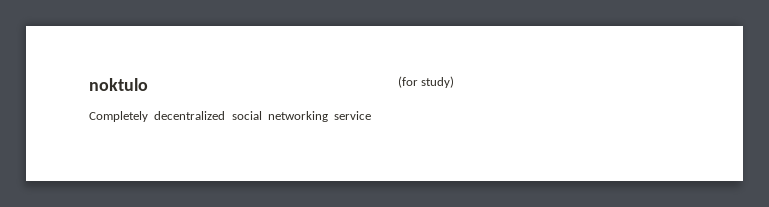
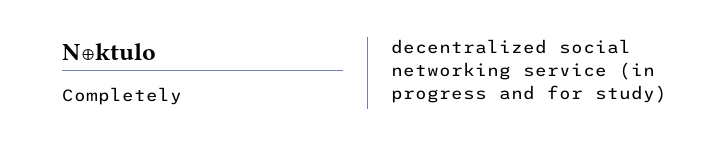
[89,78,148,91] noktulo -> [62,43,156,60] N⊕ktulo
[398,76,418,88] (for -> [619,62,655,80] [391,85,583,103] (in progress and for

